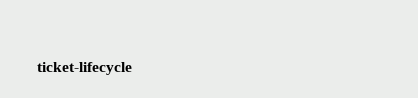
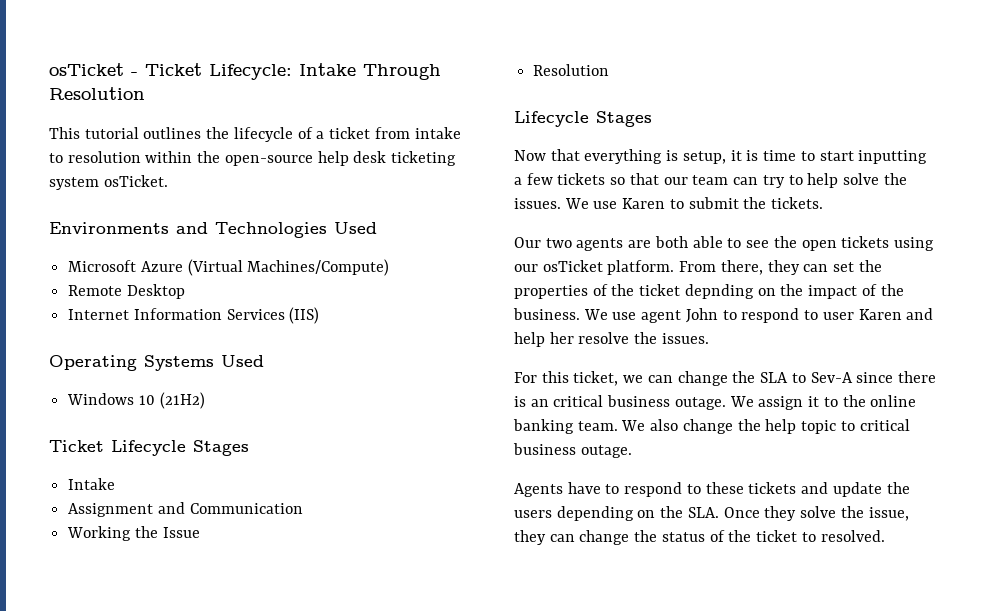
[37,62,132,75] ticket-lifecycle -> [49,63,441,80] [49,87,145,100] [49,127,461,142] [49,151,457,166] [49,175,168,190] [49,222,377,238] [68,259,390,276] [68,284,185,299] [68,307,320,324] [49,355,264,371] [67,392,205,409] [49,440,249,456] [68,478,116,490] [68,502,303,517] [67,526,200,541] [533,64,610,76] [514,111,652,127] [514,149,928,164] [514,173,907,188] [514,197,824,209] [514,236,934,251] [514,260,882,275] [514,284,904,299] [513,308,934,323] [514,332,709,347] [514,371,936,386] [514,395,917,410] [513,419,910,434] [513,443,632,458] [514,482,910,497] [514,506,909,521] [514,530,885,545] osTicket - Ticket Lifecycle: Intake Through Resolution // This tutorial outlines the lifecycle of a ticket from intake to resolution within the open-source help desk ticketing system osTicket. // Environments and Technologies Used // Microsoft Azure (Virtual Machines/Compute) // Remote Desktop // Internet Information Services (IIS) // Operating Systems Used // Windows 10 (21H2) // Ticket Lifecycle Stages // Intake // Assignment and Communication // Working the Issue // Resolution // Lifecycle Stages // Now that everything is setup, it is time to start inputting a few tickets so that our team can try to help solve the issues. We use Karen to submit the tickets. // Our two agents are both able to see the open tickets using our osTicket platform. From there, they can set the properties of the ticket depnding on the impact of the business. We use agent John to respond to user Karen and help her resolve the issues. // For this ticket, we can change the SLA to Sev-A since there is an critical business outage. We assign it to the online banking team. We also change the help topic to critical business outage. // Agents have to respond to these tickets and update the users depending on the SLA. Once they solve the issue, they can change the status of the ticket to resolved.

